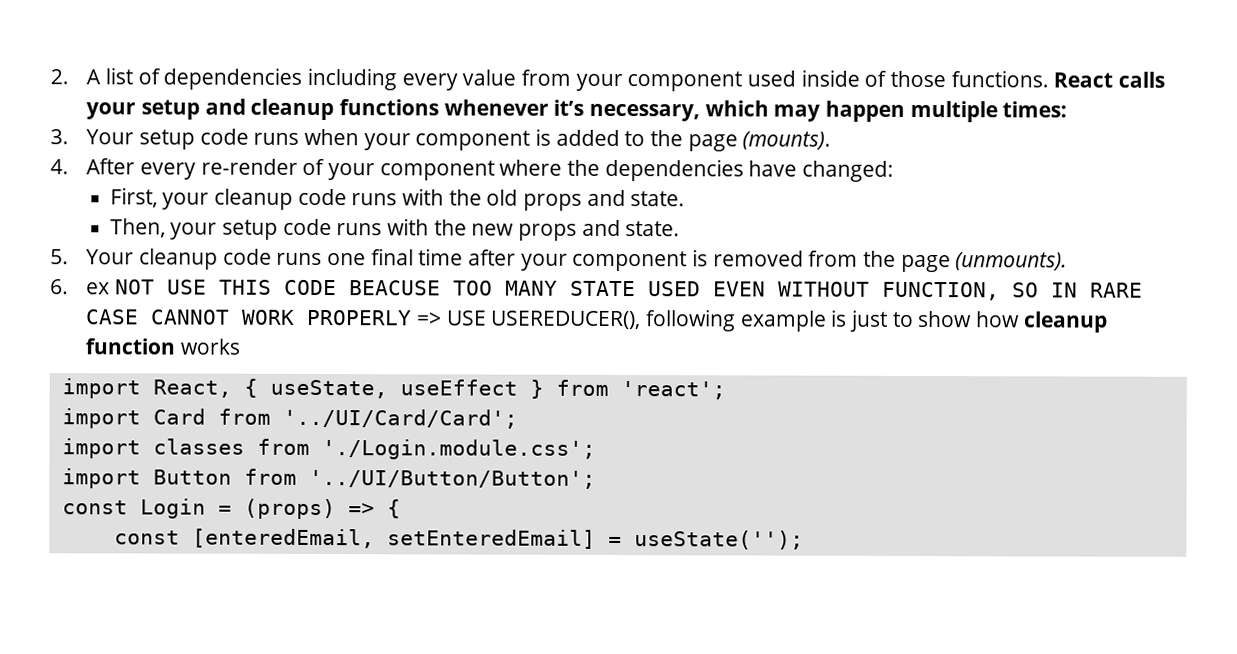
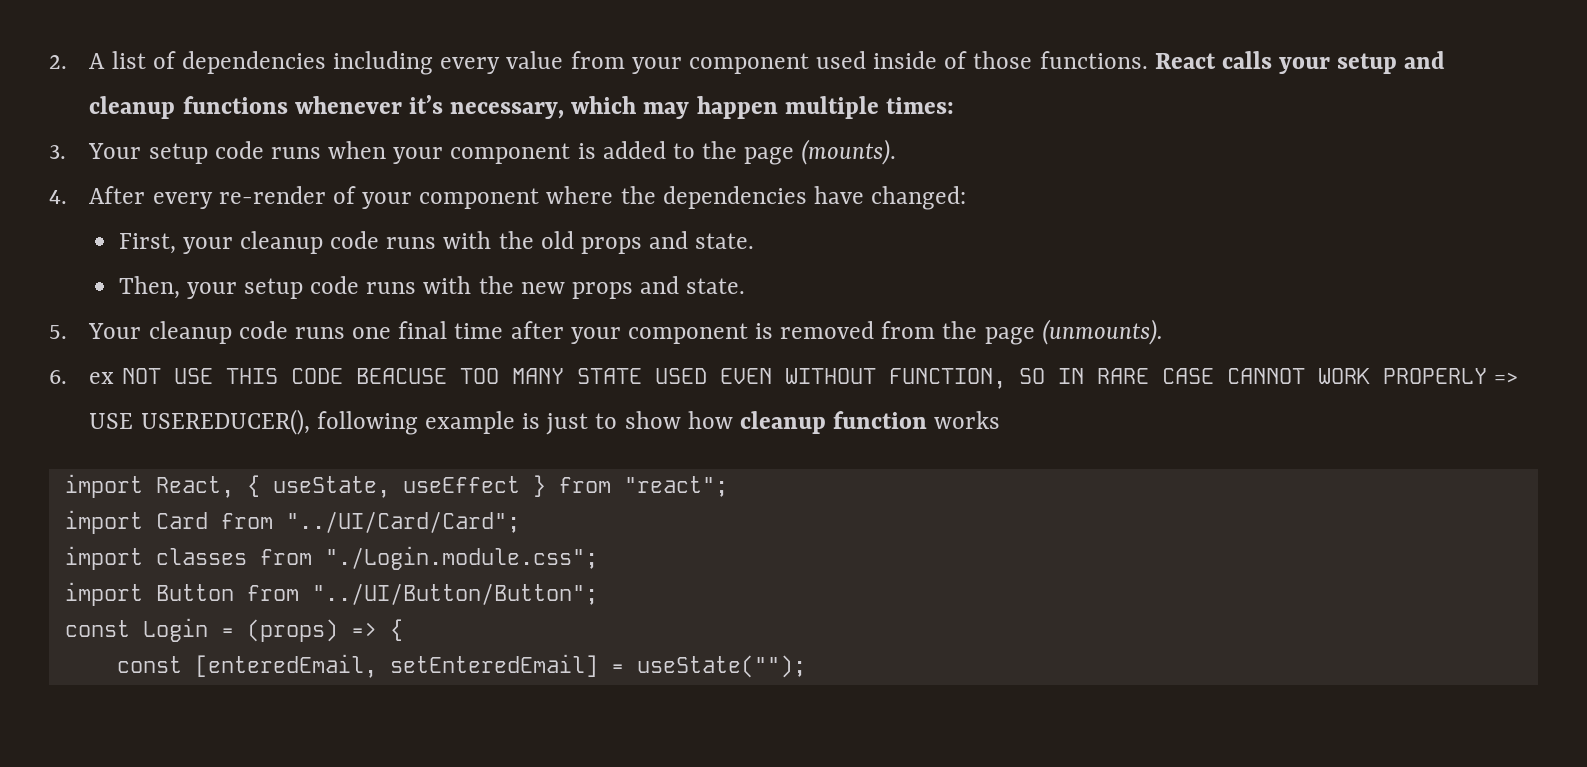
[620,381,726,400] 'react'; -> [623,476,728,497] "react";
[282,408,518,429] '../UI/Card/Card'; -> [285,511,520,533] "../UI/Card/Card";
[321,439,596,460] './Login.module.css'; -> [324,546,598,570] "./Login.module.css";
[308,469,596,489] '../UI/Button/Button'; -> [311,583,598,605] "../UI/Button/Button";
[633,530,804,550] useState(''); -> [636,655,806,678] useState("");

